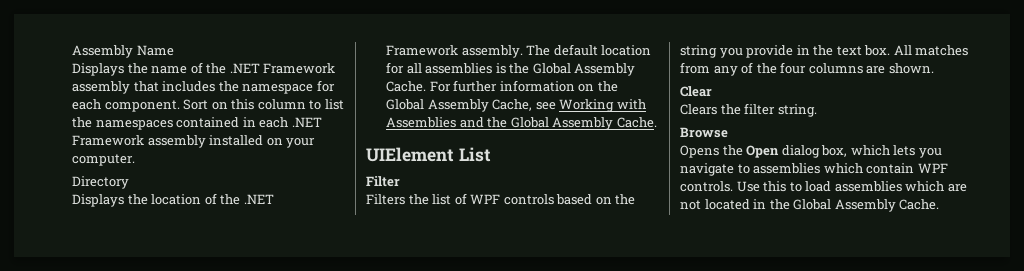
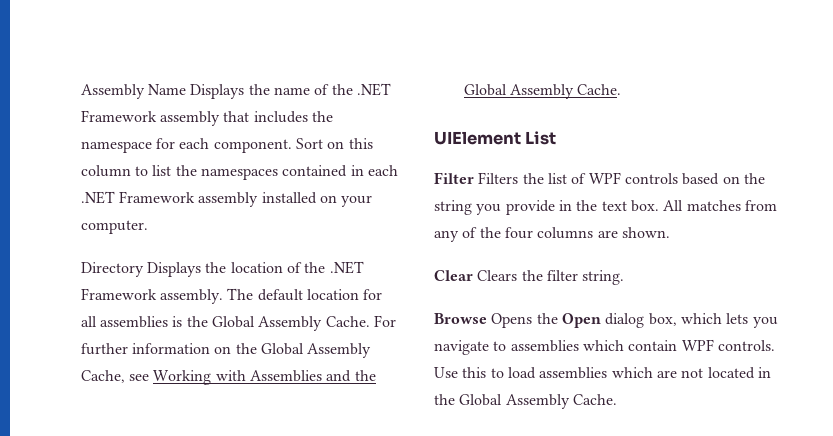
(174, 50) // -> (187, 89) none
(130, 182) // -> (144, 269) none
(400, 181) // -> (474, 178) none
(712, 91) // -> (473, 275) none
(728, 132) // -> (487, 318) none

